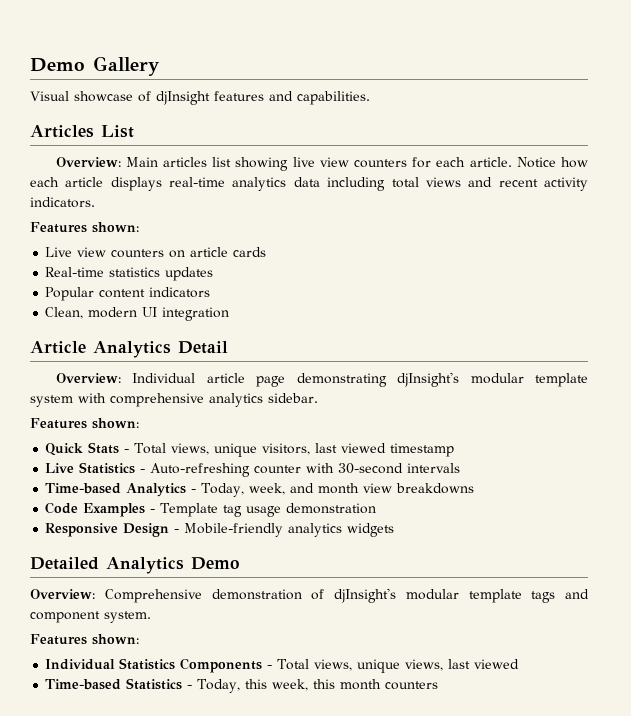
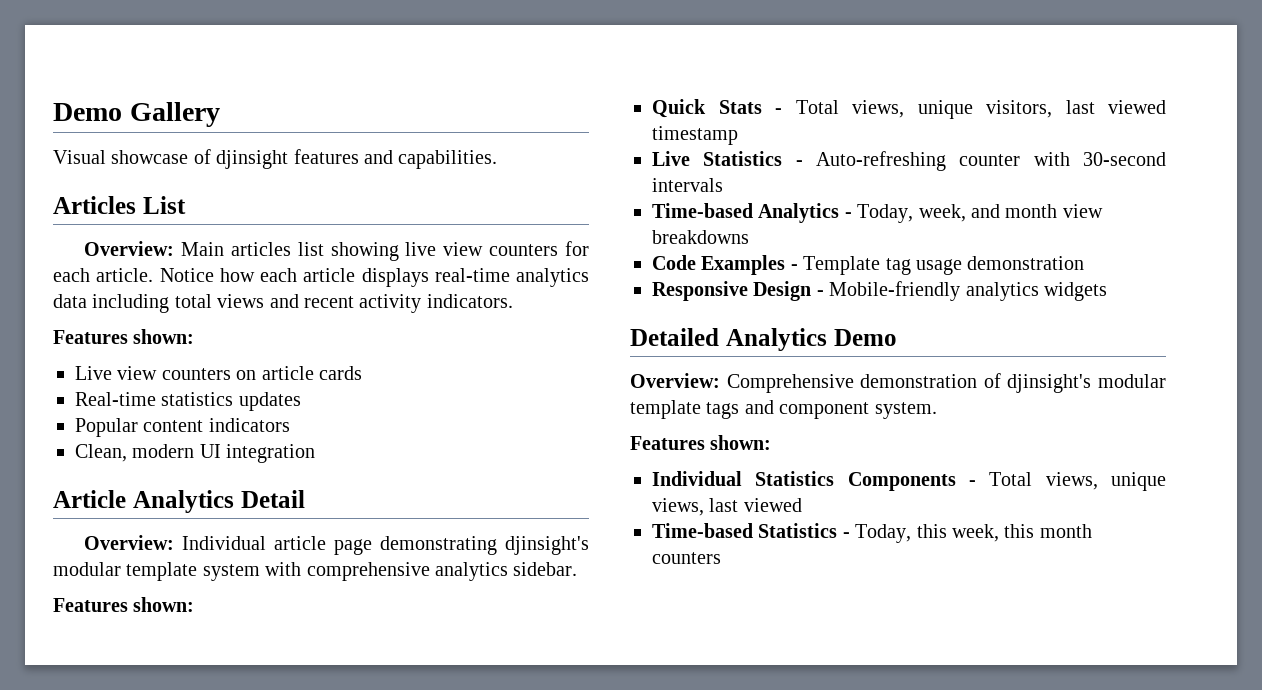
[156,91,210,105] djInsight -> [216,150,289,169] djinsight
[397,372,460,387] djInsight's -> [505,536,590,555] djinsight's
[334,588,396,603] djInsight's -> [1007,374,1092,393] djinsight's

